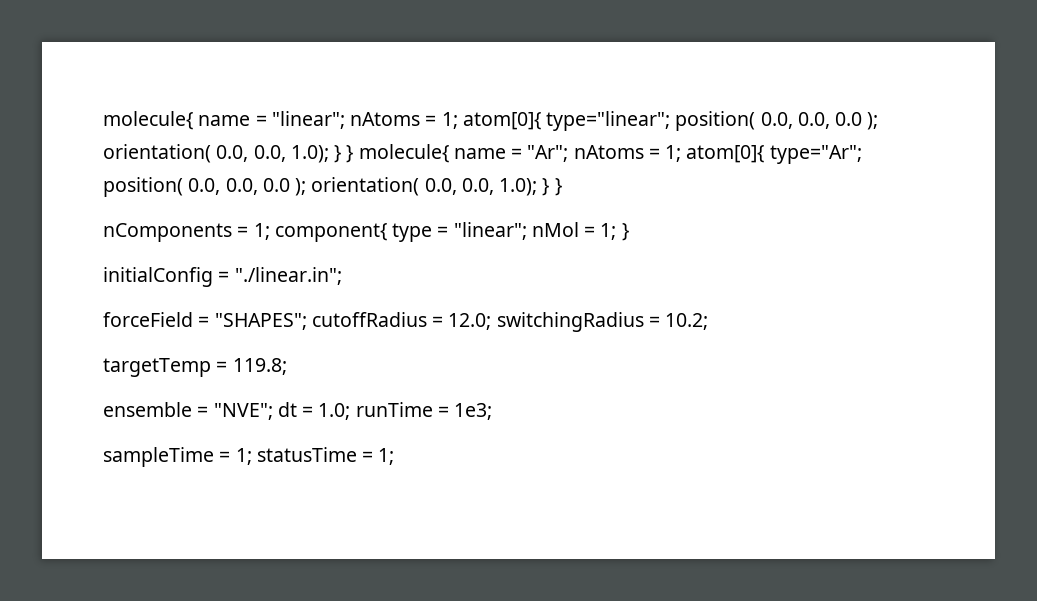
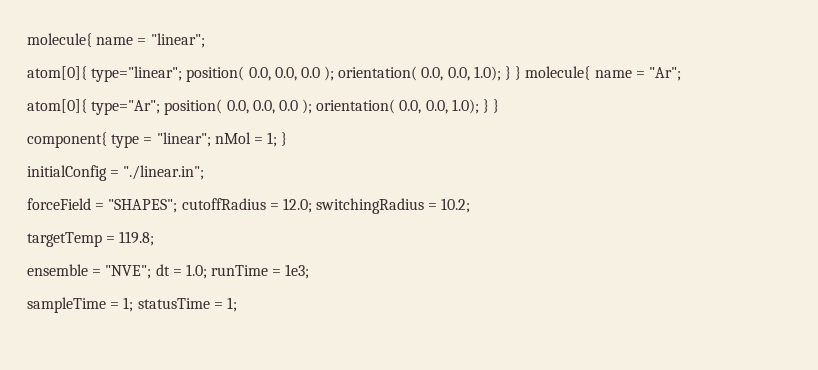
[350,112,458,129] nAtoms = 1; -> (205, 40) //
[573,145,682,162] nAtoms = 1; -> (681, 74) //
[103,223,270,242] nComponents = 1; -> (500, 106) none

